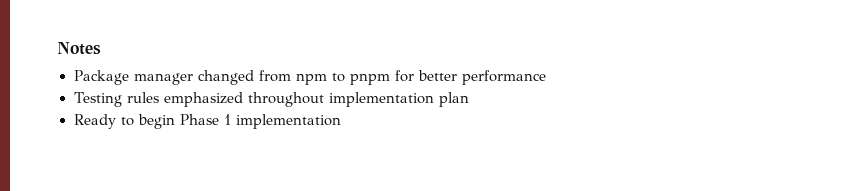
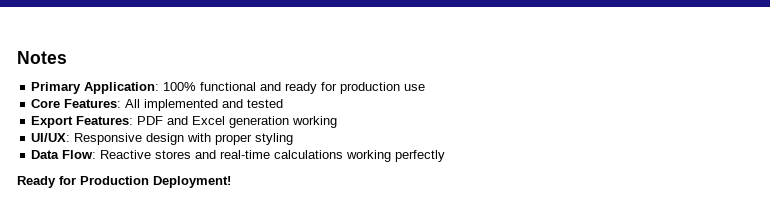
[73,70,546,85] [73,92,470,107] [73,114,341,129] Package manager changed from npm to pnpm for better performance // Testing rules emphasized throughout implementation plan // Ready to begin Phase 1 implementation -> [31,82,426,94] [31,99,284,111] [31,116,338,128] [31,133,294,145] [31,150,446,162] [17,176,231,188] Primary Application: 100% functional and ready for production use // Core Features: All implemented and tested // Export Features: PDF and Excel generation working // UI/UX: Responsive design with proper styling // Data Flow: Reactive stores and real-time calculations working perfectly // Ready for Production Deployment!

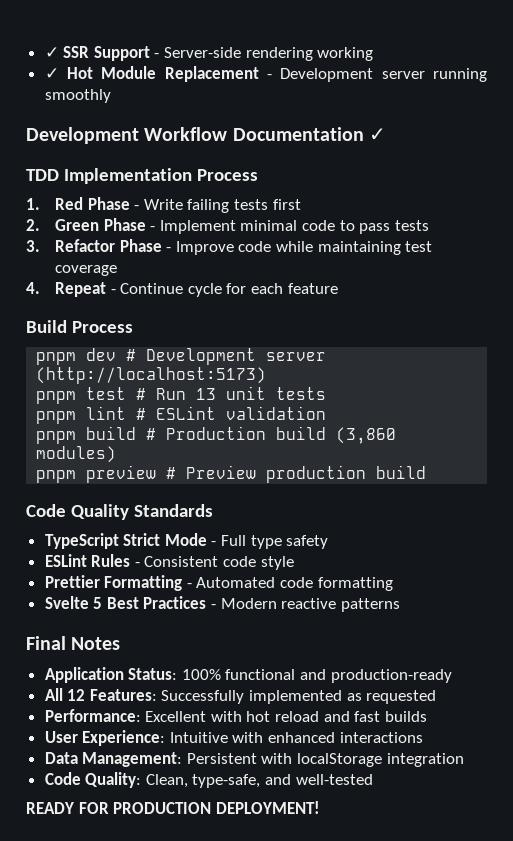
(17, 57) none -> [44,46,374,61] [44,66,487,82] [44,89,111,103] [26,127,387,144] [26,168,258,184] [26,197,301,213] [26,218,429,234] [26,239,433,255] [55,265,118,276] [26,282,338,297] [26,320,133,333] [36,348,327,365] [36,367,267,384] [36,386,327,404] [36,406,327,424] [36,426,397,444] [36,446,117,463] [36,465,427,483] [26,504,213,520] [44,533,329,549] [44,554,294,570] [44,575,393,591] [44,596,400,612] [26,636,66,650] ✓ SSR Support - Server-side rendering working // ✓ Hot Module Replacement - Development server running smoothly // Development Workflow Documentation ✓ // TDD Implementation Process // 1. Red Phase - Write failing tests first // 2. Green Phase - Implement minimal code to pass tests // 3. Refactor Phase - Improve code while maintaining test coverage // 4. Repeat - Continue cycle for each feature // Build Process // pnpm dev # Development server (http://localhost:5173) // pnpm test # Run 13 unit tests // pnpm lint # ESLint validation // pnpm build # Production build (3,860 modules) // pnpm preview # Preview production build // Code Quality Standards // TypeScript Strict Mode - Full type safety // ESLint Rules - Consistent code style // Prettier Formatting - Automated code formatting // Svelte 5 Best Practices - Modern reactive patterns // Final
[31,82,160,94] Primary Application: -> [44,667,178,683] Application Status:
[285,82,426,94] [31,99,284,111] [31,116,338,128] [31,133,294,145] [31,150,446,162] [17,176,231,188] ready for production use // Core Features: All implemented and tested // Export Features: PDF and Excel generation working // UI/UX: Responsive design with proper styling // Data Flow: Reactive stores and real-time calculations working perfectly // Ready for Production Deployment! -> [330,669,452,683] [44,688,437,704] [44,709,427,722] [44,730,423,746] [44,752,464,767] [44,772,373,788] [26,801,320,814] production-ready // All 12 Features: Successfully implemented as requested // Performance: Excellent with hot reload and fast builds // User Experience: Intuitive with enhanced interactions // Data Management: Persistent with localStorage integration // Code Quality: Clean, type-safe, and well-tested // READY FOR PRODUCTION DEPLOYMENT!

